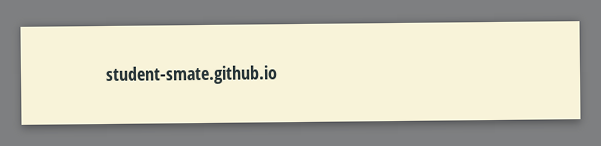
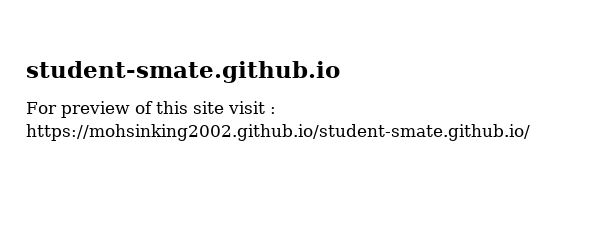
(278, 75) none -> [26,101,276,118] [26,124,530,141] // For preview of this site visit : https://mohsinking2002.github.io/student-smate.github.io/

